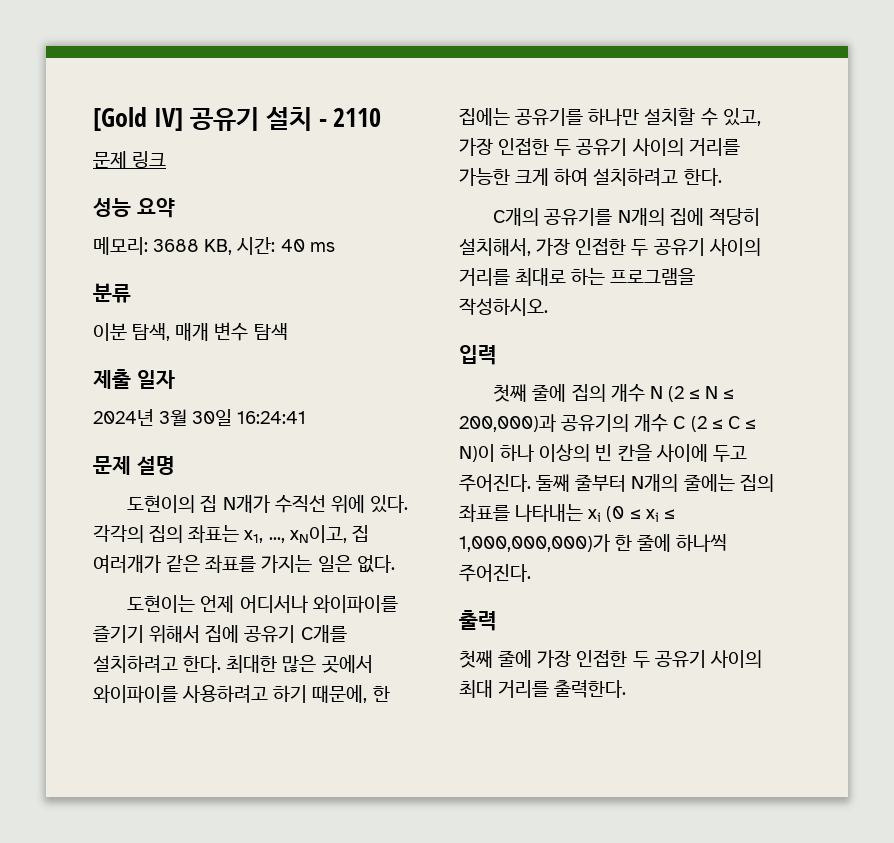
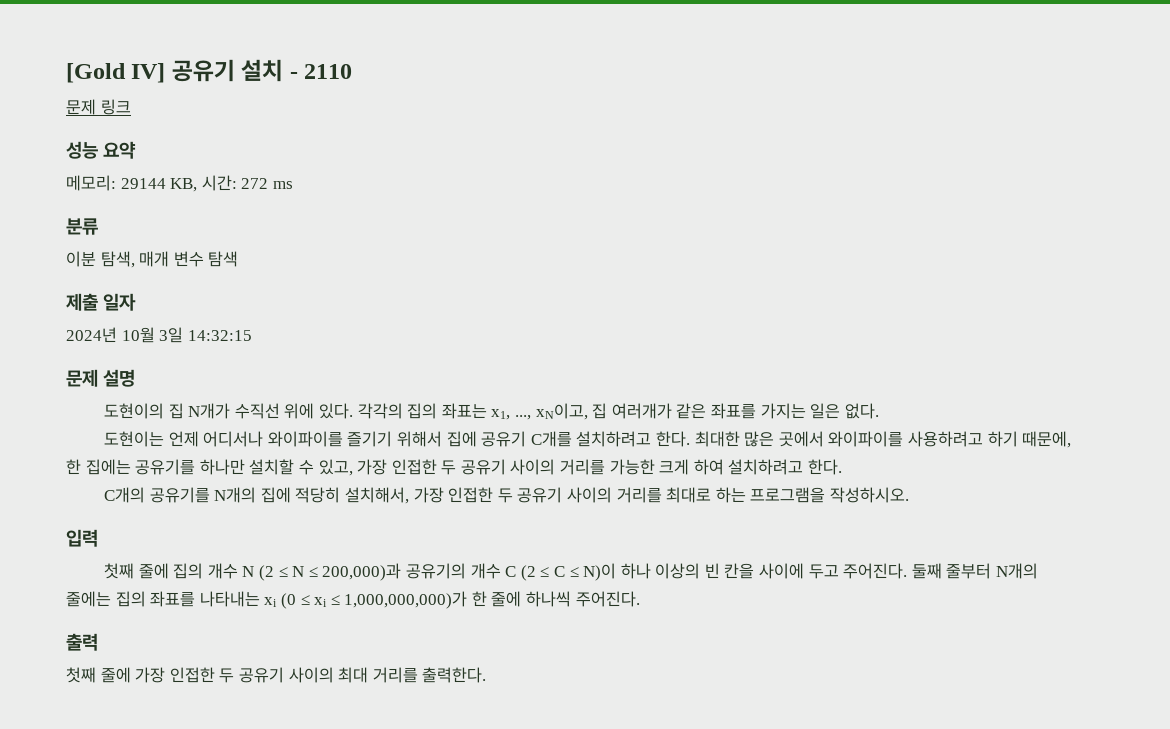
[153,239,200,252] 3688 -> [120,178,166,189] 29144
[280,239,305,252] 40 -> [241,178,269,189] 272
[159,409,307,426] 3월 30일 16:24:41 -> [121,327,252,343] 10월 3일 14:32:15

